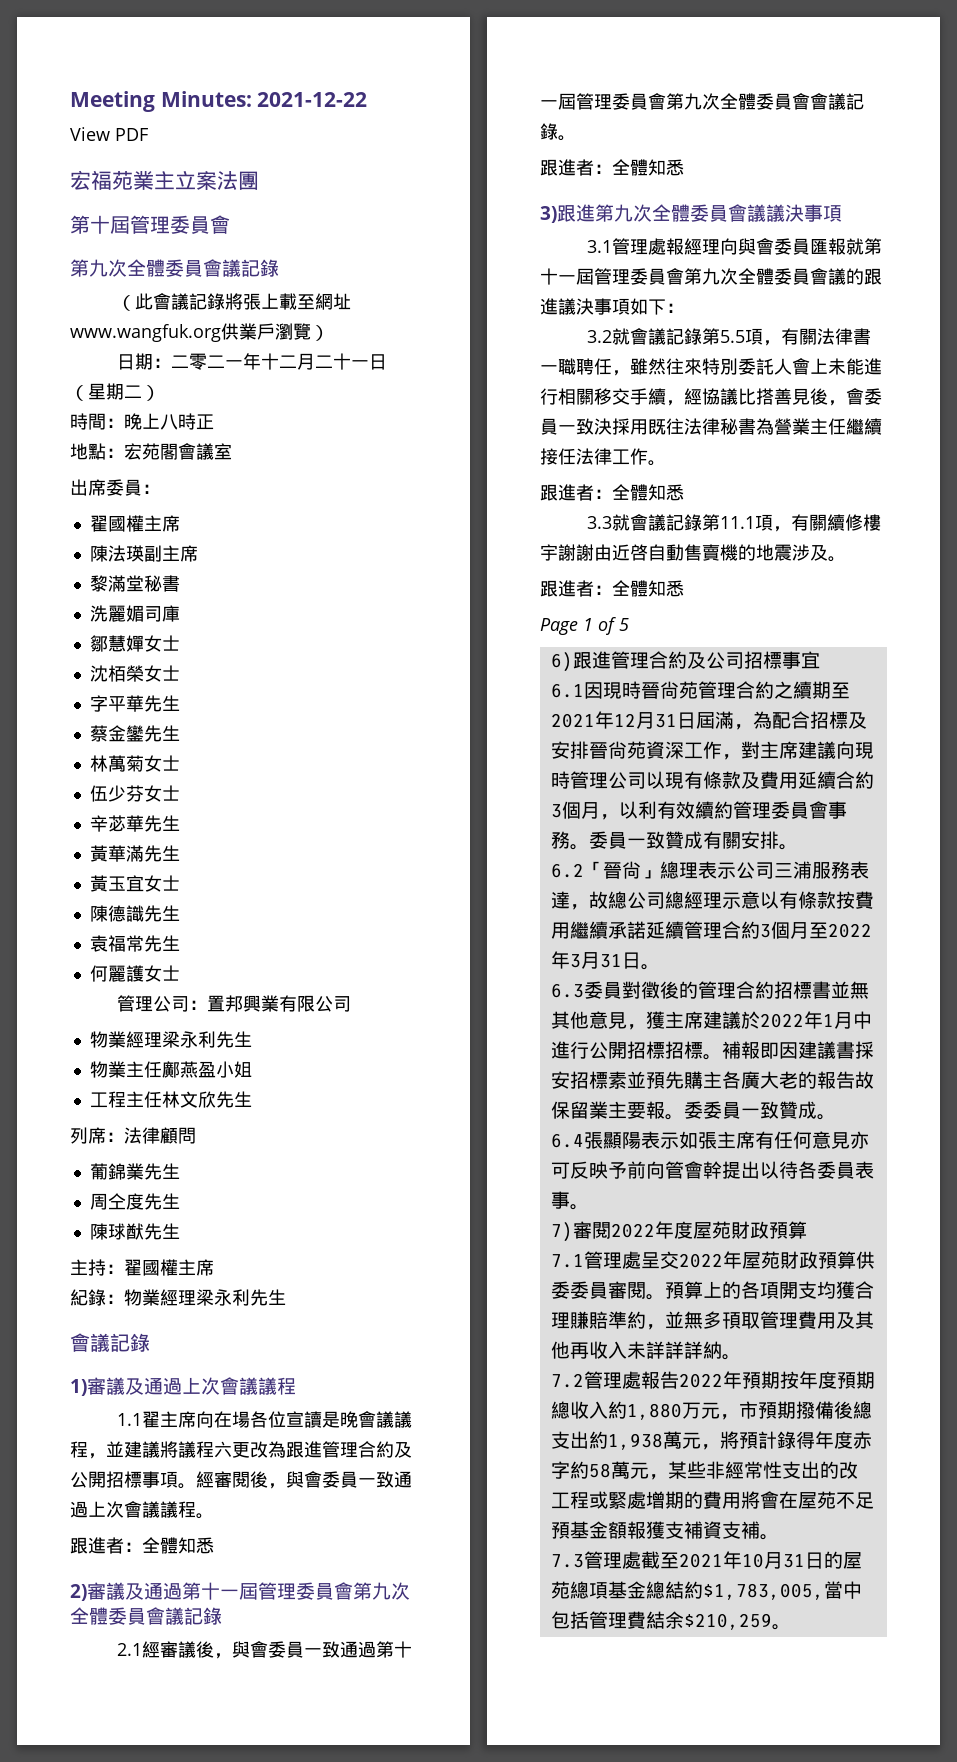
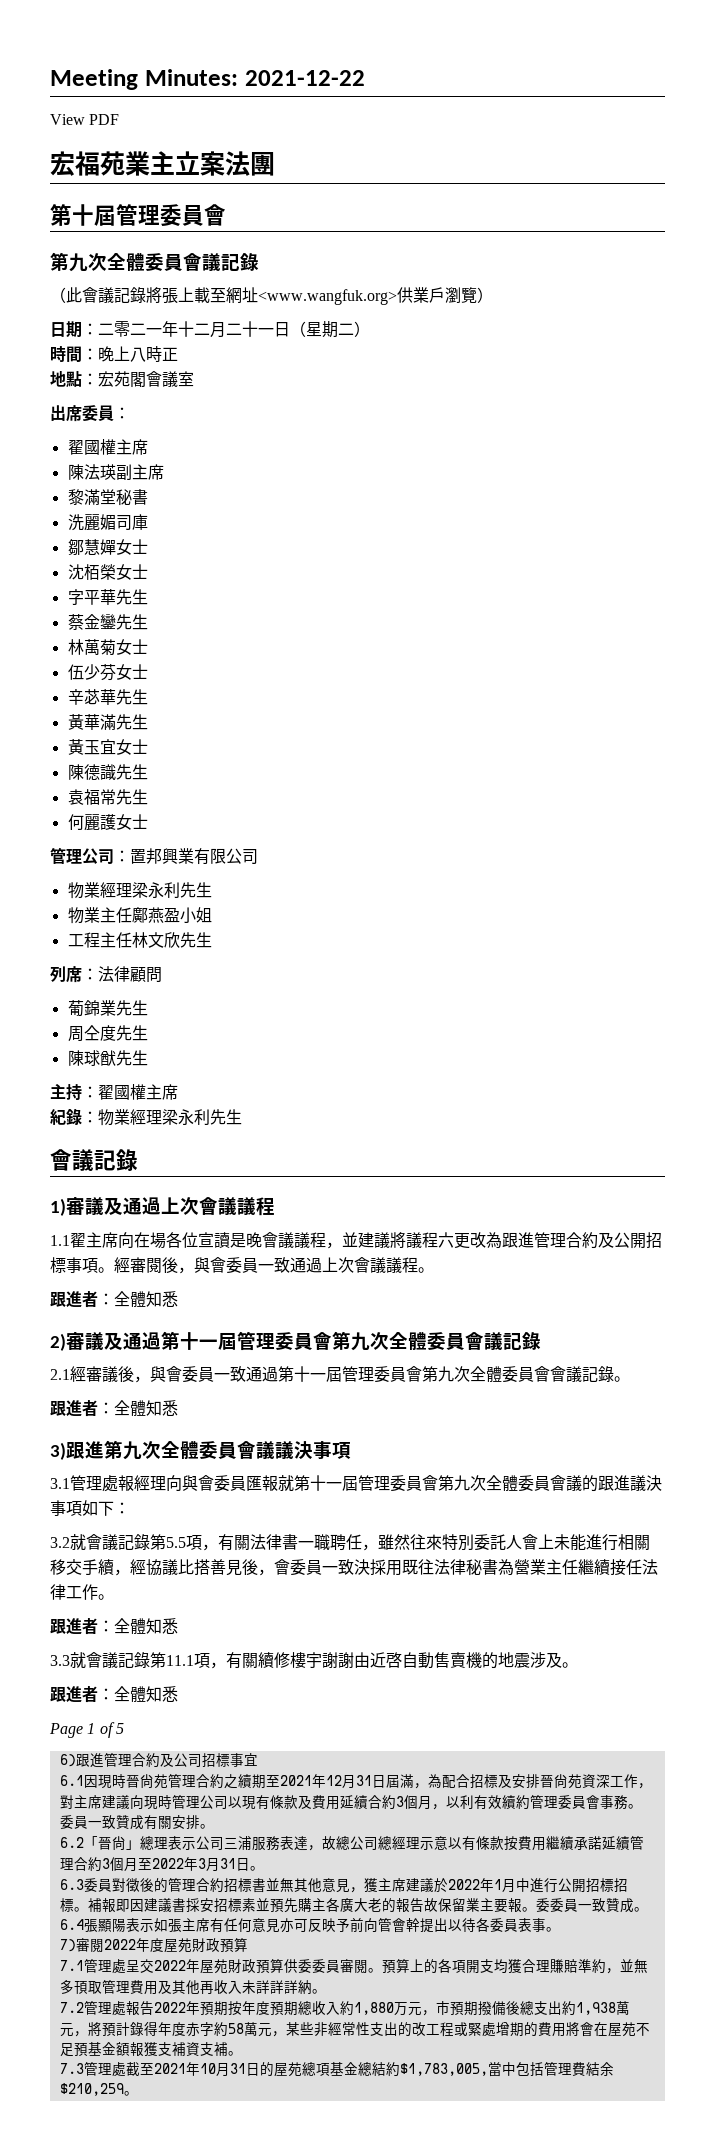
[70,324,221,342] www.wangfuk.org -> [258,289,397,305] <www.wangfuk.org>

